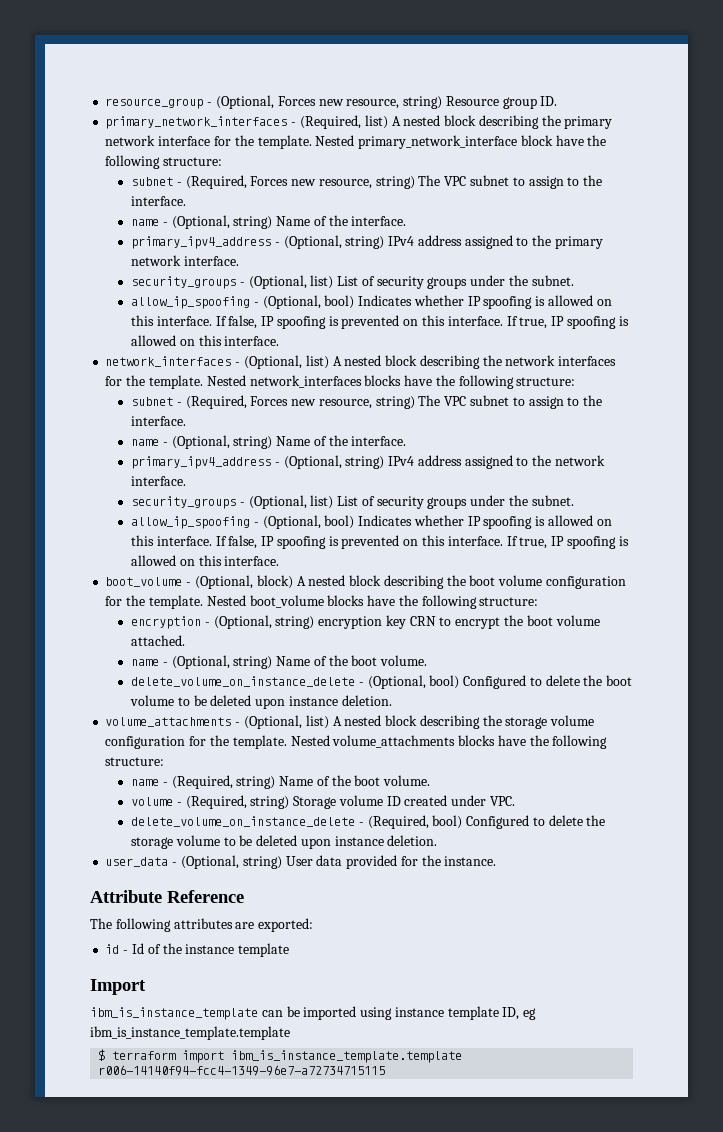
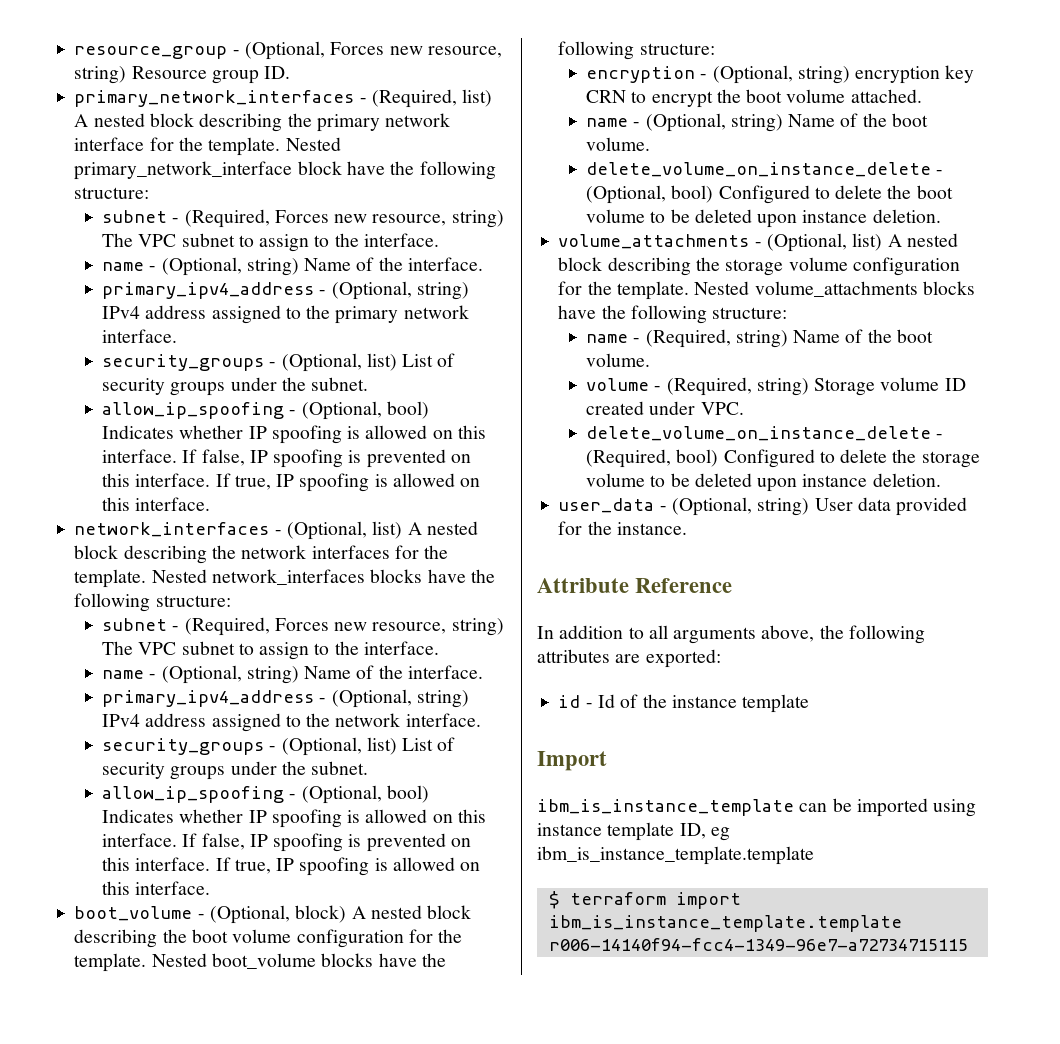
[90,918,112,929] The -> [537,625,844,644] In addition to all arguments above, the

